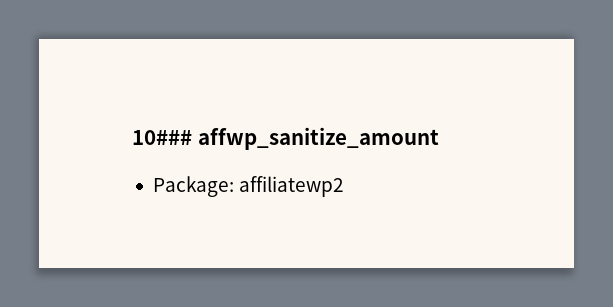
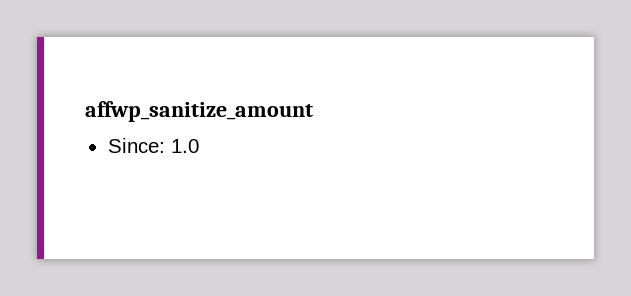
[132,130,192,145] 10### -> (85, 111) none
[152,176,345,197] Package: affiliatewp2 -> [107,138,199,153] Since: 1.0

